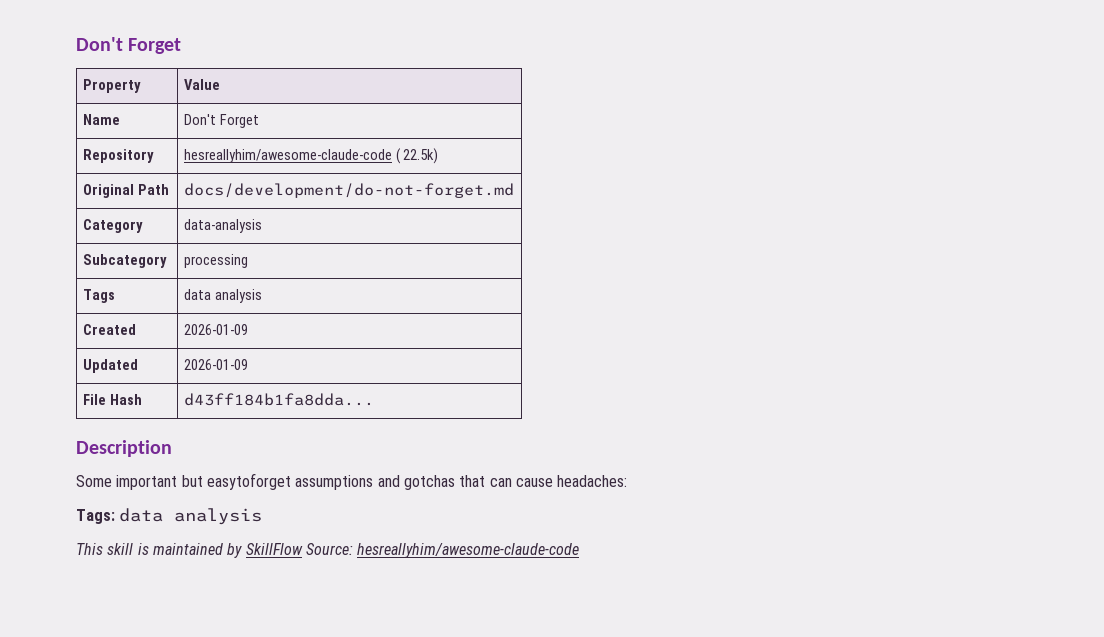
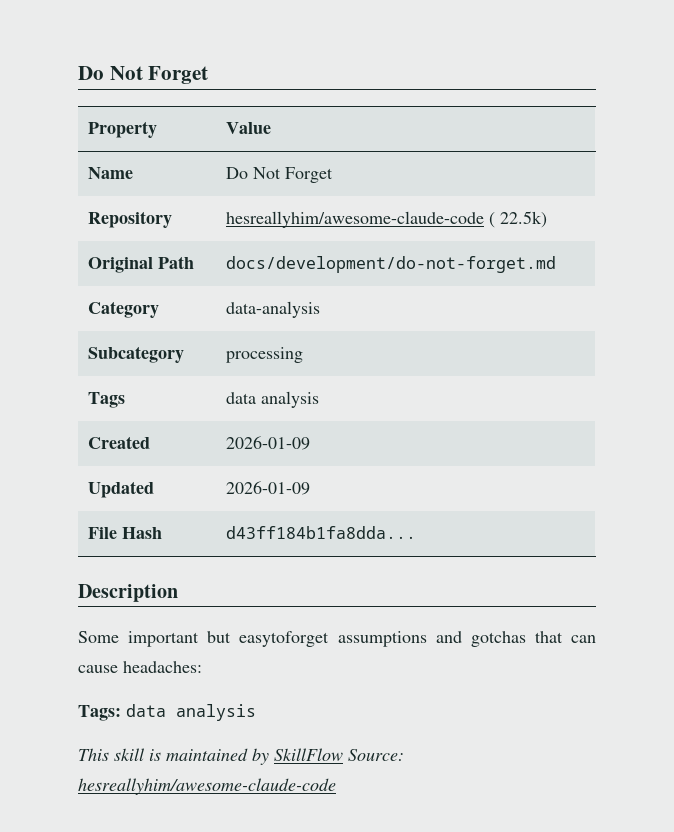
[76,37,123,51] Don't -> [78,66,143,80] Do Not
[183,114,216,125] Don't -> [225,167,281,179] Do Not

